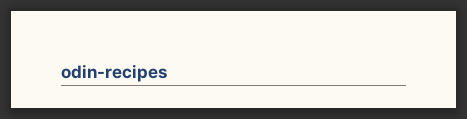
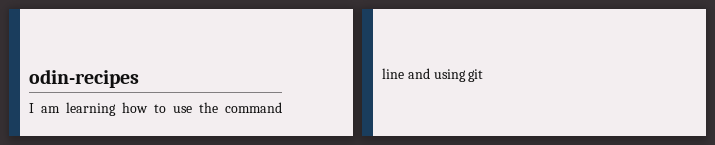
(167, 73) none -> [29,102,282,116] [382,68,484,82] // I am learning how to use the command line and using git

